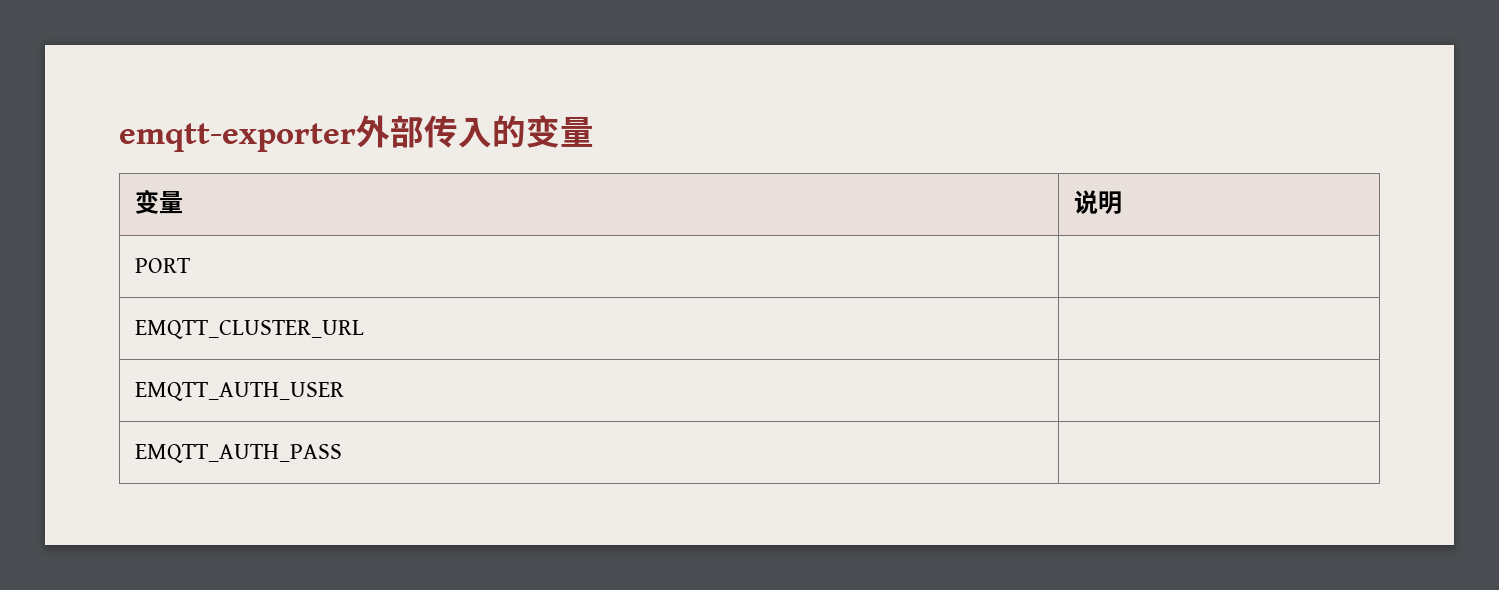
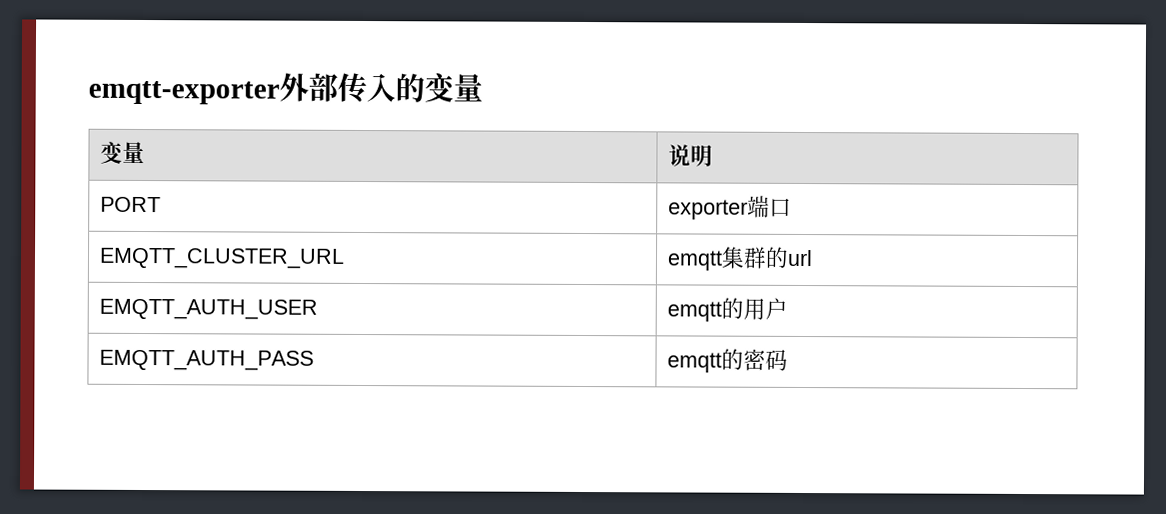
(191, 265) none -> [668,195,793,220] exporter端口
(365, 329) none -> [667,246,814,271] emqtt集群的url
(345, 391) none -> [667,297,789,322] emqtt的用户
(343, 453) none -> [667,348,789,373] emqtt的密码

